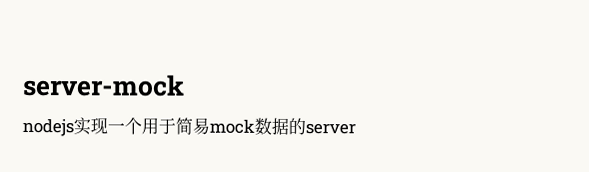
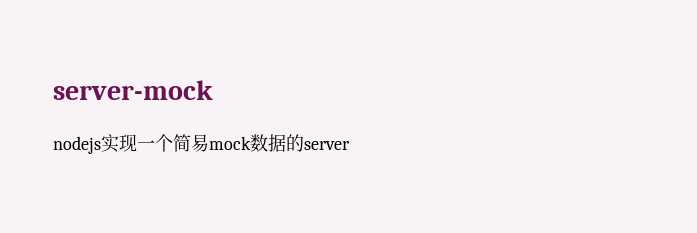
[141,117,176,135] 用于 -> (173, 143) none

